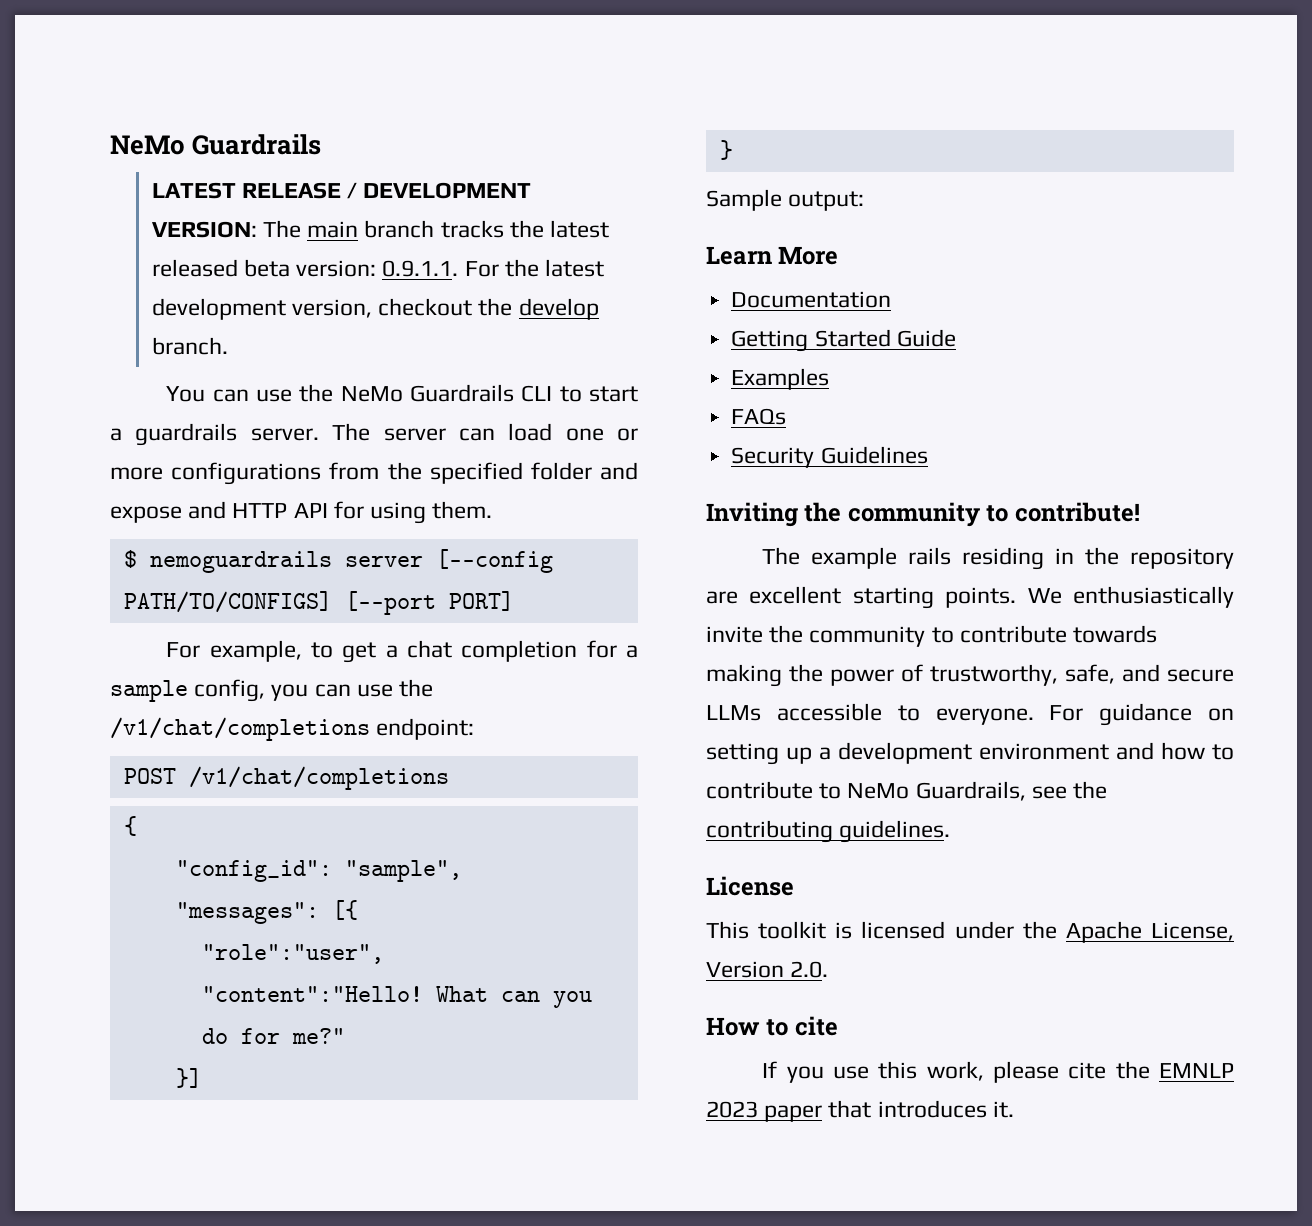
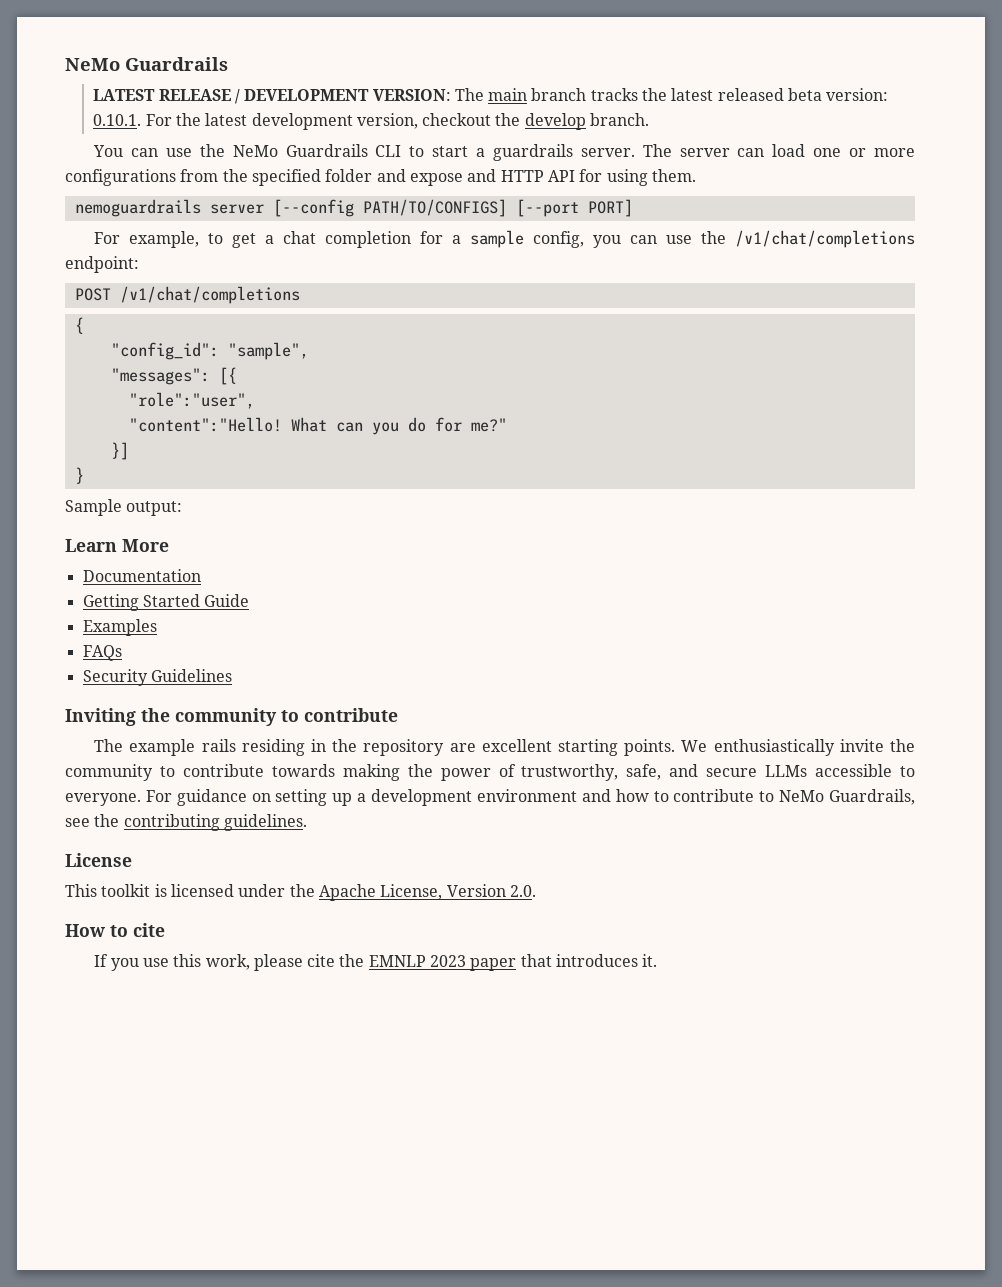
[382,260,459,277] 0.9.1.1. -> [93,114,142,126] 0.10.1.
[123,550,137,568] $ -> (696, 175) none
[1014,502,1140,522] contribute! -> [304,708,398,722] contribute

